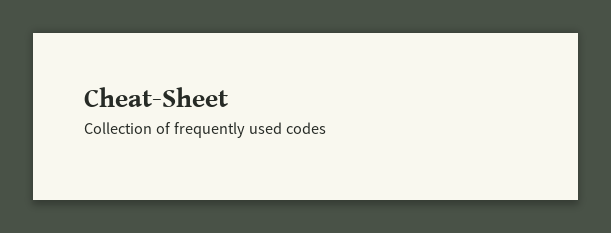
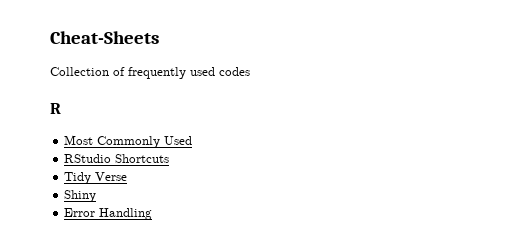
[84,87,228,107] Cheat-Sheet -> [50,31,159,44] Cheat-Sheets
(326, 128) none -> [50,103,61,114] [64,135,193,148] [64,154,170,163] [64,172,128,184] [64,190,97,202] [64,208,153,220] // R // Most Commonly Used // RStudio Shortcuts // Tidy Verse // Shiny // Error Handling

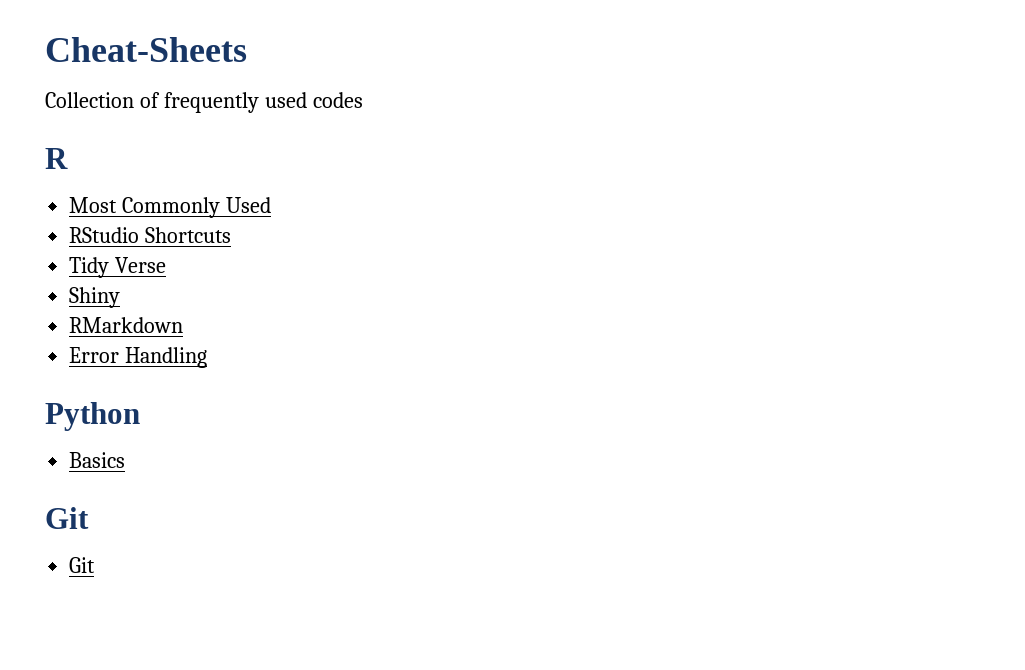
(97, 196) none -> [69,317,184,333] // RMarkdown
(153, 214) none -> [45,402,140,431] [69,452,126,468] [45,507,89,529] [69,557,96,573] // Python // Basics // Git // Git

